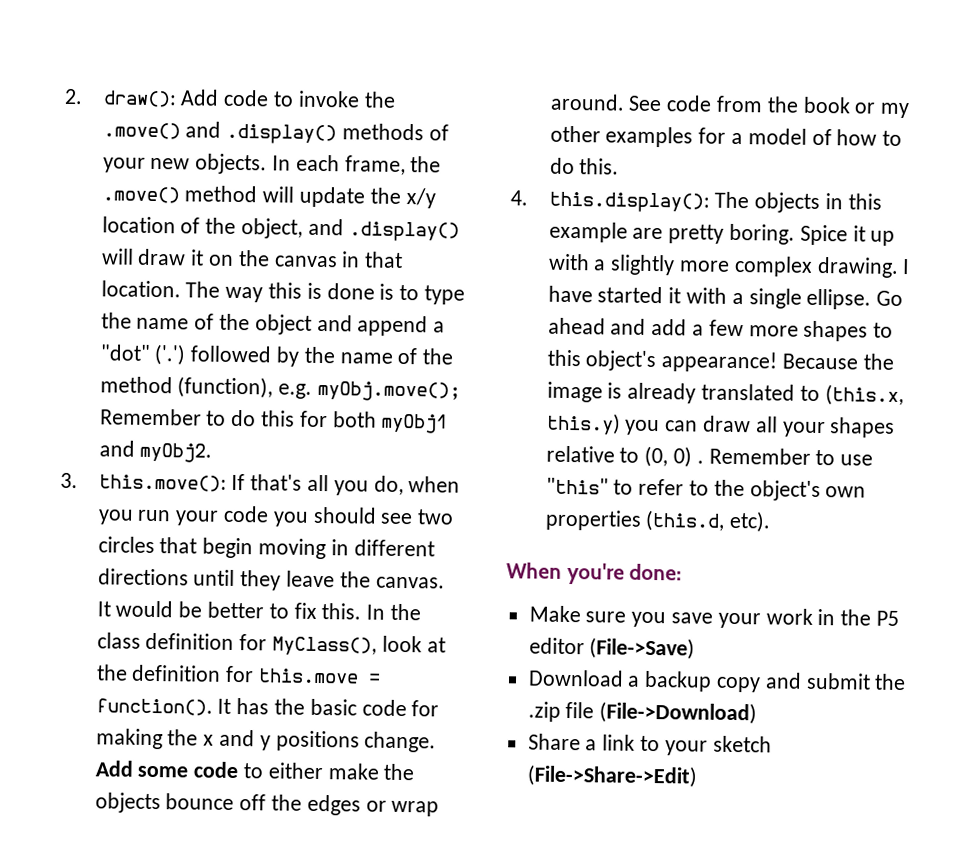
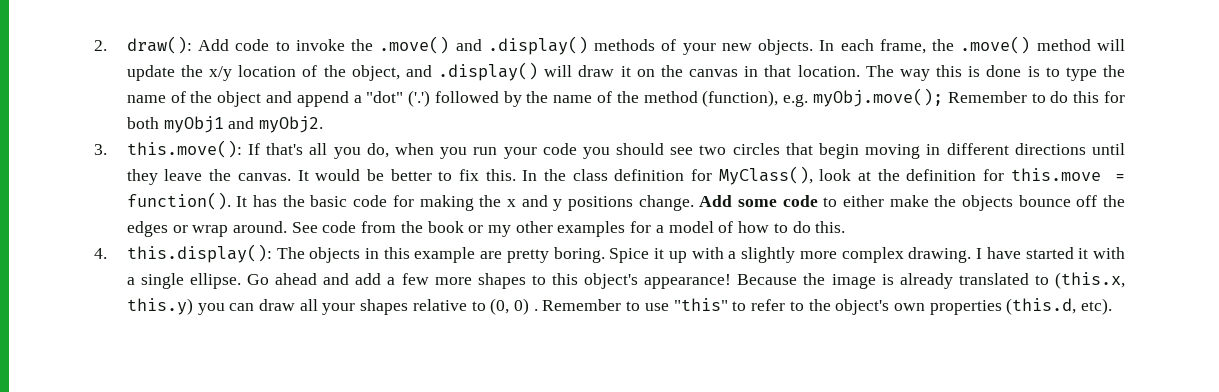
[506,562,683,585] [528,605,900,629] [528,637,696,660] [527,669,907,693] [527,701,758,725] [527,733,772,756] [526,764,697,788] // When you're done: // Make sure you save your work in the P5 editor (File->Save) // Download a backup copy and submit the .zip file (File->Download) // Share a link to your sketch (File->Share->Edit) -> (1113, 306) none

